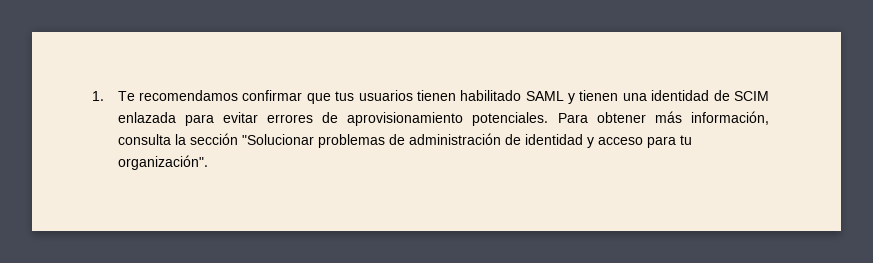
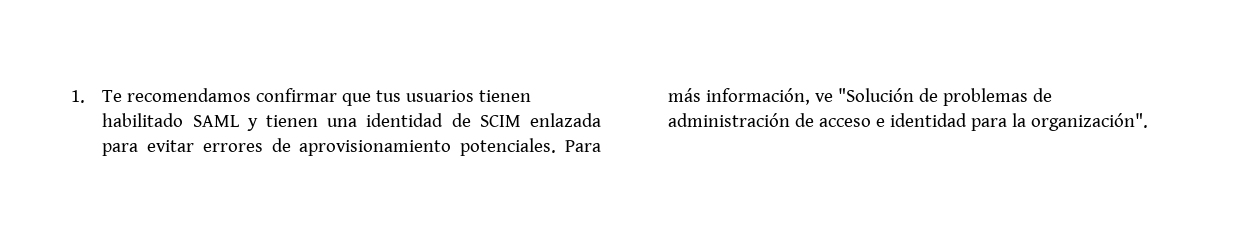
[596,112,646,123] obtener -> (601, 146) none
[117,133,692,148] consulta la sección "Solucionar problemas de administración de identidad y acceso para tu -> [815,88,1053,106] [668,113,1027,131] ve "Solución de problemas de administración de acceso e identidad para la

